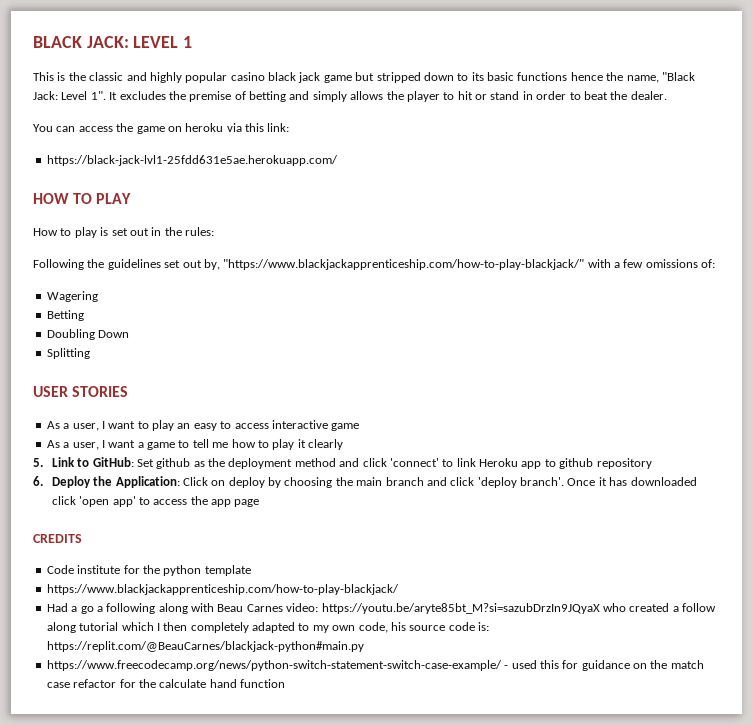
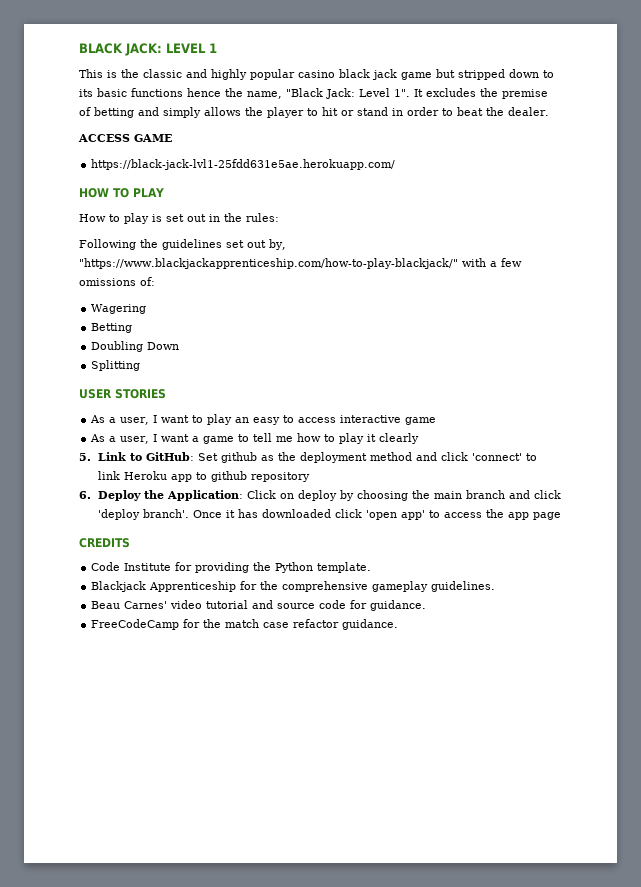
[33,123,290,134] You can access the game on heroku via this link: -> [78,134,172,142] ACCESS GAME
[77,565,251,576] [46,584,399,595] [46,603,716,614] [46,622,489,633] [46,641,364,652] [46,660,704,671] [46,679,285,688] institute for the python template // https://www.blackjackapprenticeship.com/how-to-play-blackjack/ // Had a go a following along with Beau Carnes video: https://youtu.be/aryte85bt_M?si=sazubDrzIn9JQyaX who created a follow along tutorial which I then completely adapted to my own code, his source code is: https://replit.com/@BeauCarnes/blackjack-python#main.py // https://www.freecodecamp.org/news/python-switch-statement-switch-case-example/ - used this for guidance on the match case refactor for the calculate hand function -> [124,562,372,573] [91,581,496,592] [91,600,427,611] [91,619,399,630] Institute for providing the Python template. // Blackjack Apprenticeship for the comprehensive gameplay guidelines. // Beau Carnes' video tutorial and source code for guidance. // FreeCodeCamp for the match case refactor guidance.

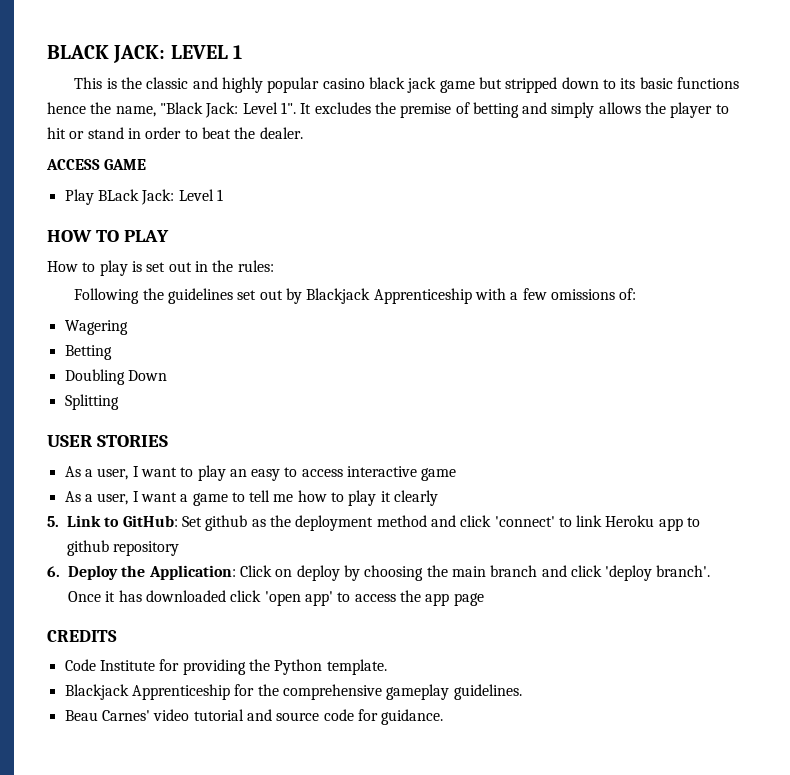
[91,159,396,170] https://black-jack-lvl1-25fdd631e5ae.herokuapp.com/ -> [64,189,223,205] Play BLack Jack: Level 1
[269,239,286,250] [79,258,458,269] by, "https://www.blackjackapprenticeship.com/how-to-play-blackjack/" -> [286,288,472,304] by Blackjack Apprenticeship
[91,619,399,630] // FreeCodeCamp for the match case refactor guidance. -> (444, 717) none

